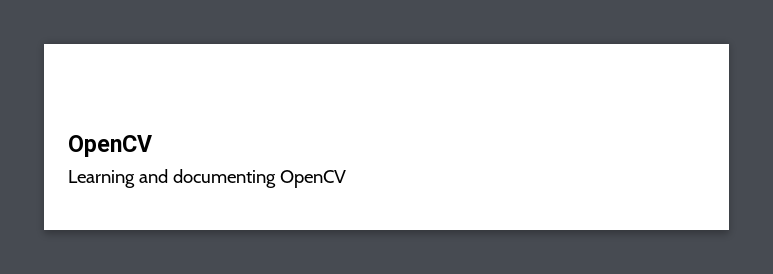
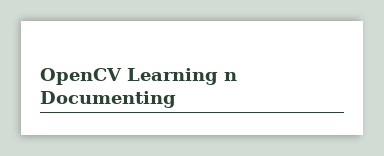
[68,135,152,157] [68,169,346,188] OpenCV // Learning and documenting OpenCV -> [40,68,237,85] [40,91,176,108] OpenCV Learning n Documenting

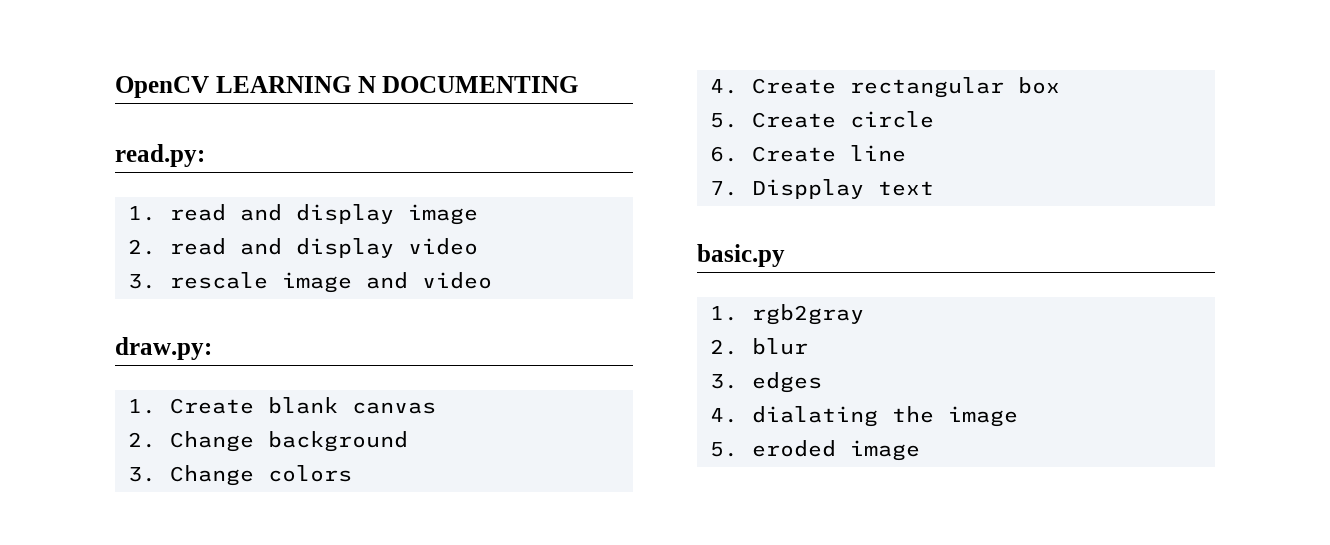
[127,68,237,85] [40,91,176,108] Learning n Documenting -> [215,76,579,93] [115,144,205,167] [127,204,478,225] [127,238,478,258] [127,272,492,293] [115,337,212,360] [127,397,436,414] [127,431,408,452] [127,465,352,486] [709,77,1060,98] [709,111,934,128] [709,145,906,162] [709,179,934,199] [697,244,785,267] [709,304,864,325] [709,338,808,355] [709,372,822,393] [709,406,1018,427] [709,440,920,461] LEARNING N DOCUMENTING // read.py: // 1. read and display image // 2. read and display video // 3. rescale image and video // draw.py: // 1. Create blank canvas // 2. Change background // 3. Change colors // 4. Create rectangular box // 5. Create circle // 6. Create line // 7. Dispplay text // basic.py // 1. rgb2gray // 2. blur // 3. edges // 4. dialating the image // 5. eroded image

